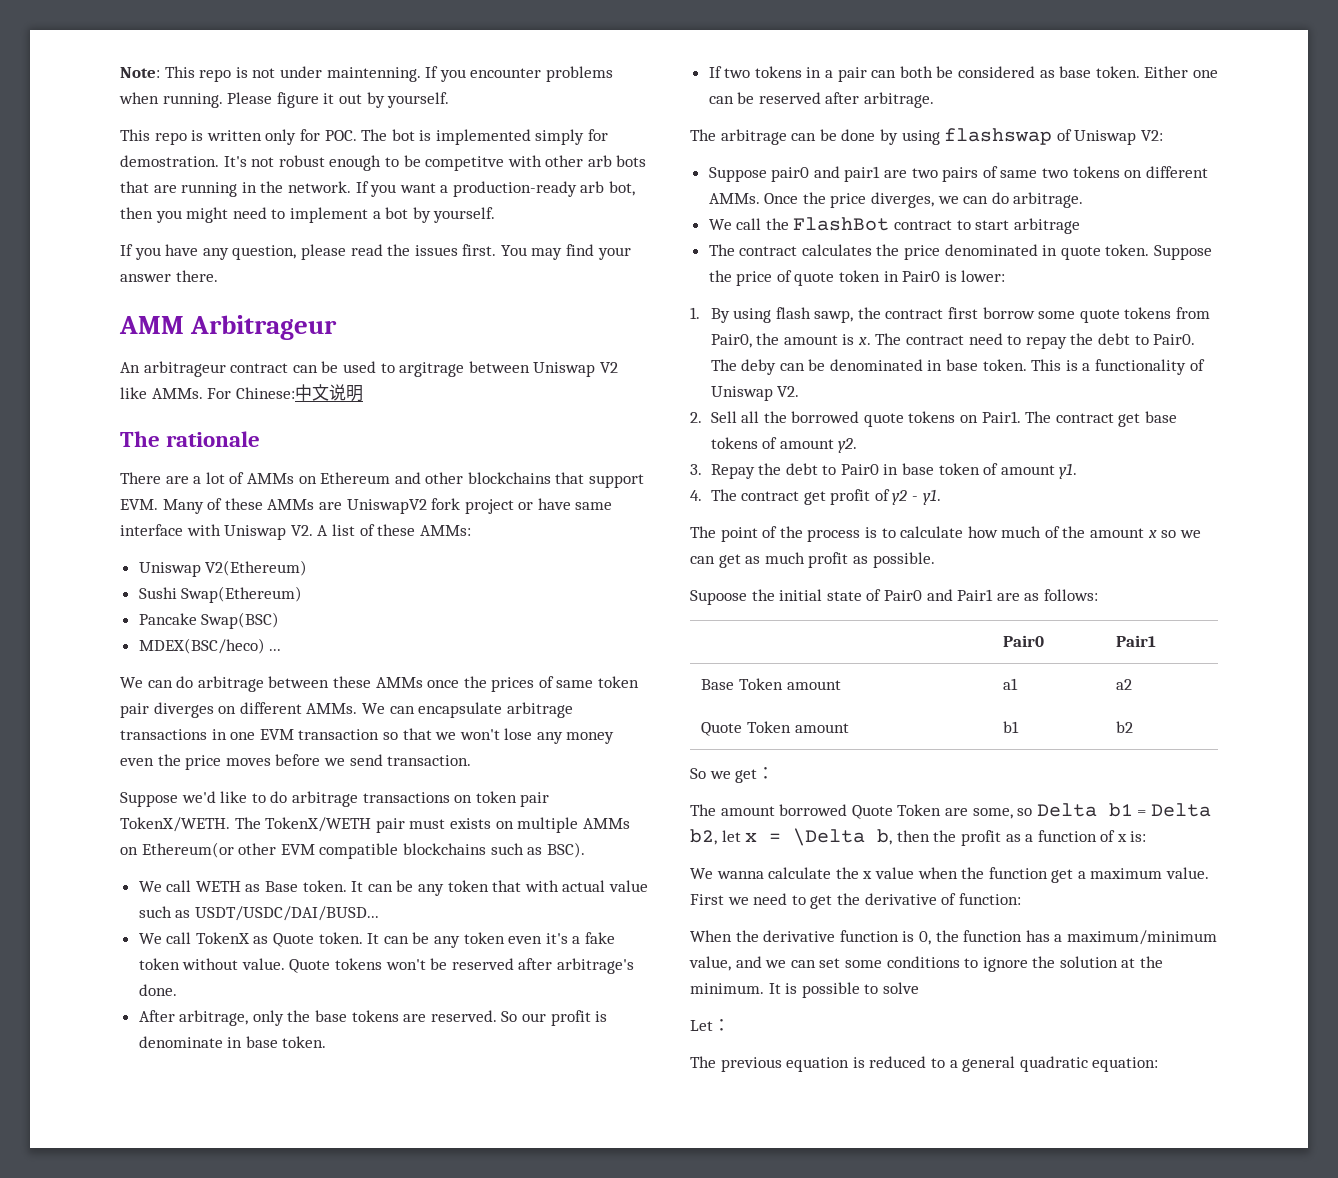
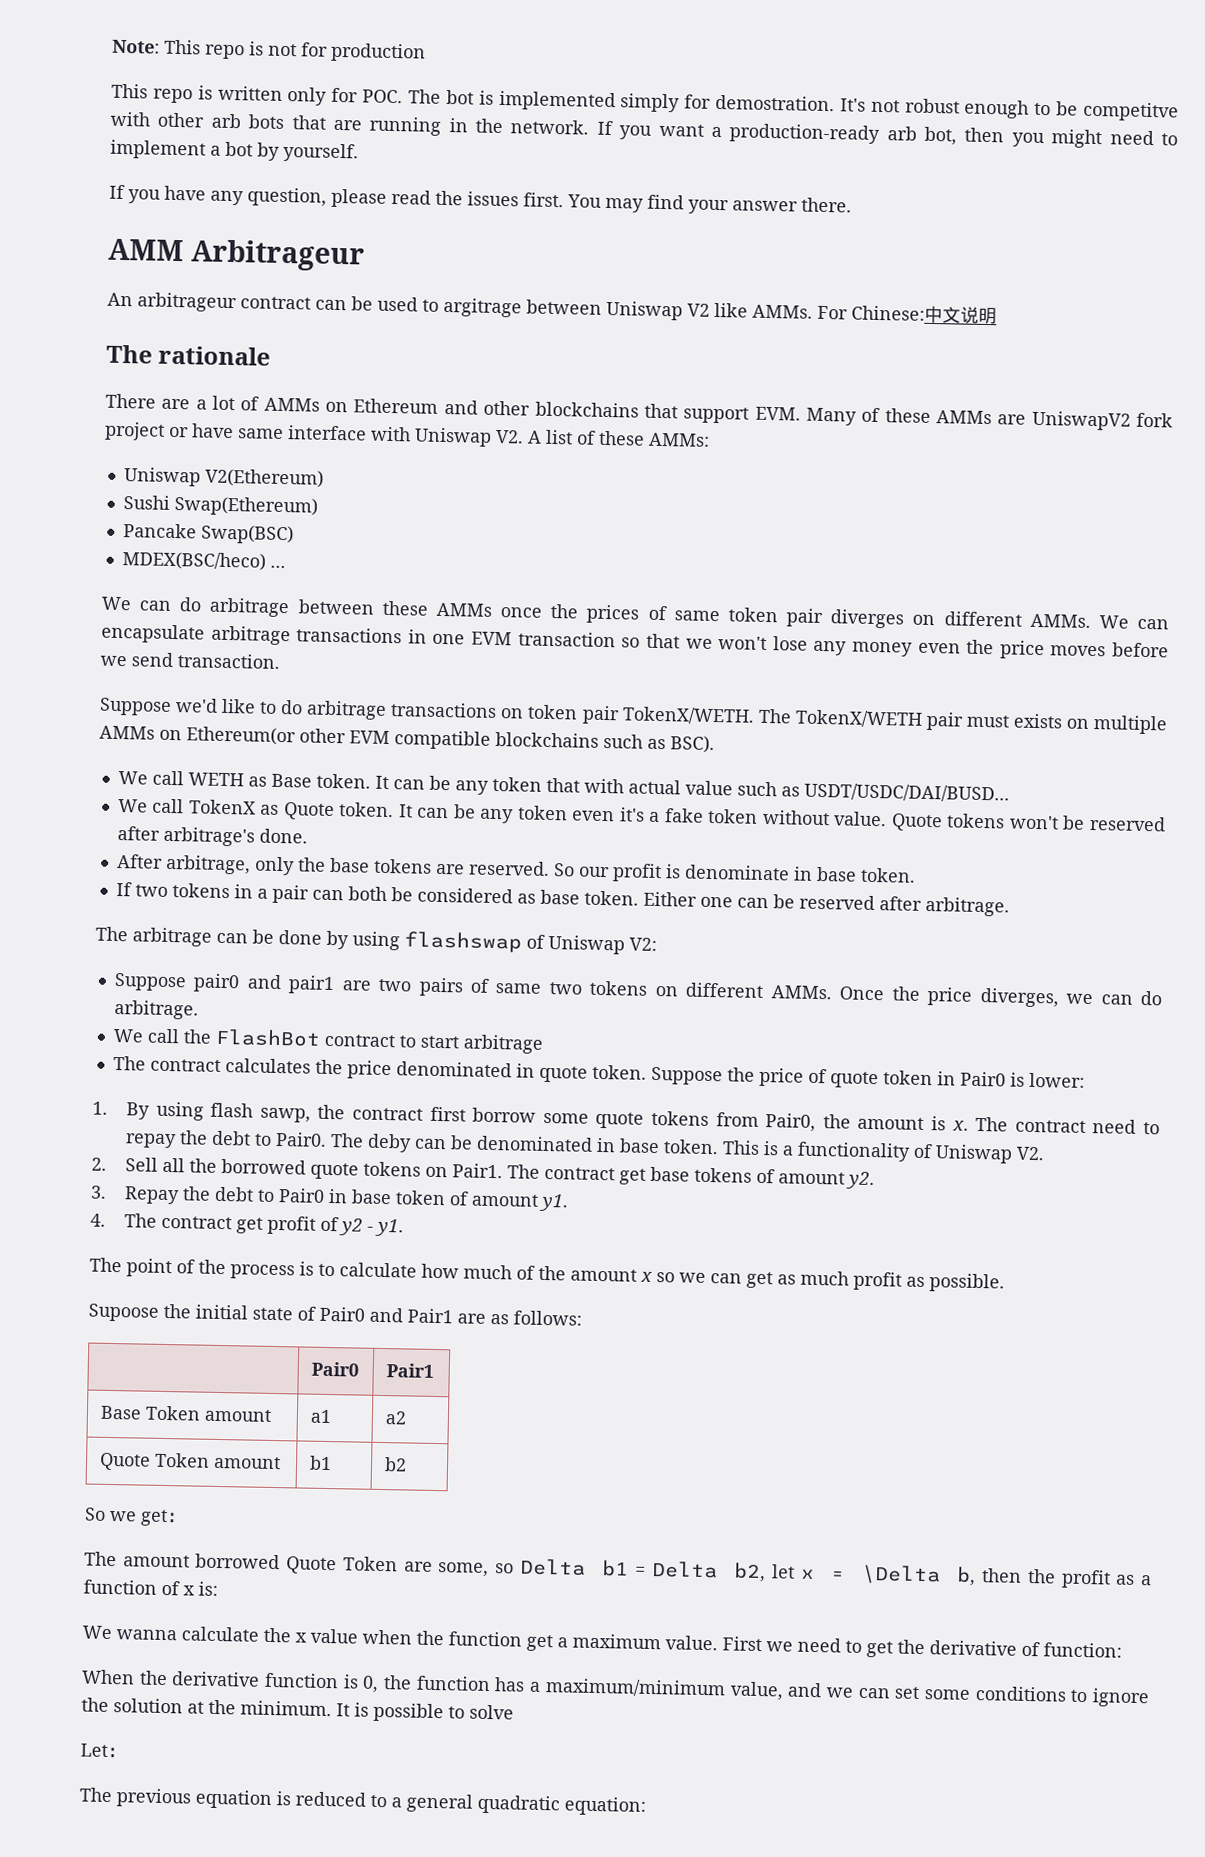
[279,66,613,82] [119,92,450,108] under maintenning. If you encounter problems when running. Please figure it out by yourself. -> [301,42,426,63] for production

